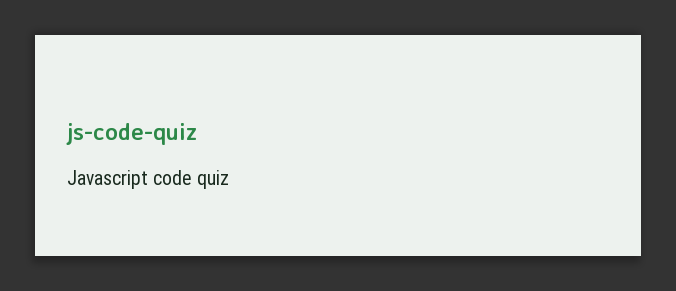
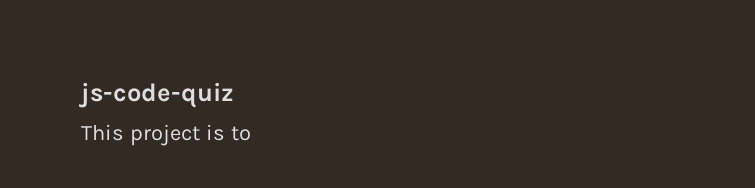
[67,170,229,189] Javascript code quiz -> [81,124,251,146] This project is to

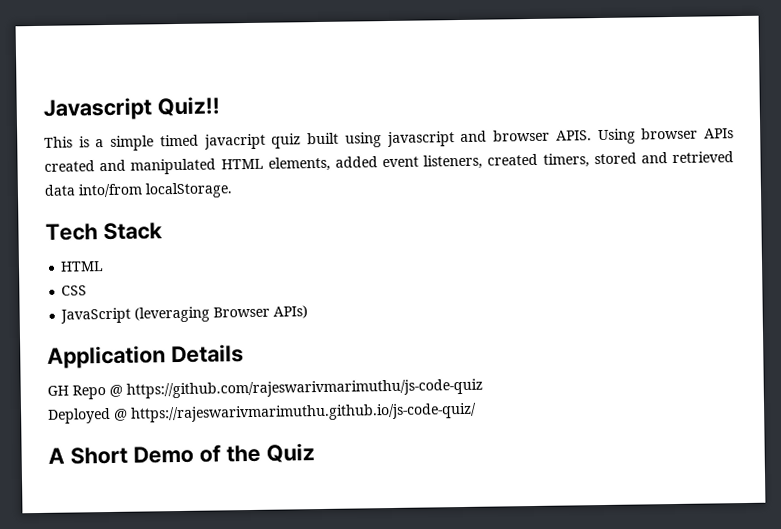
[79,82,234,108] js-code-quiz -> [43,96,220,121] Javascript Quiz!!
[129,124,251,146] project is to -> [78,127,735,151] [44,151,734,175] [44,182,233,199] [45,222,163,241] [60,261,105,272] [61,285,88,296] [60,305,309,324] [47,344,244,369] [47,378,483,400] [48,402,477,424] [48,443,315,465] is a simple timed javacript quiz built using javascript and browser APIS. Using browser APIs created and manipulated HTML elements, added event listeners, created timers, stored and retrieved data into/from localStorage. // Tech Stack // HTML // CSS // JavaScript (leveraging Browser APIs) // Application Details // GH Repo @ https://github.com/rajeswarivmarimuthu/js-code-quiz // Deployed @ https://rajeswarivmarimuthu.github.io/js-code-quiz/ // A Short Demo of the Quiz

